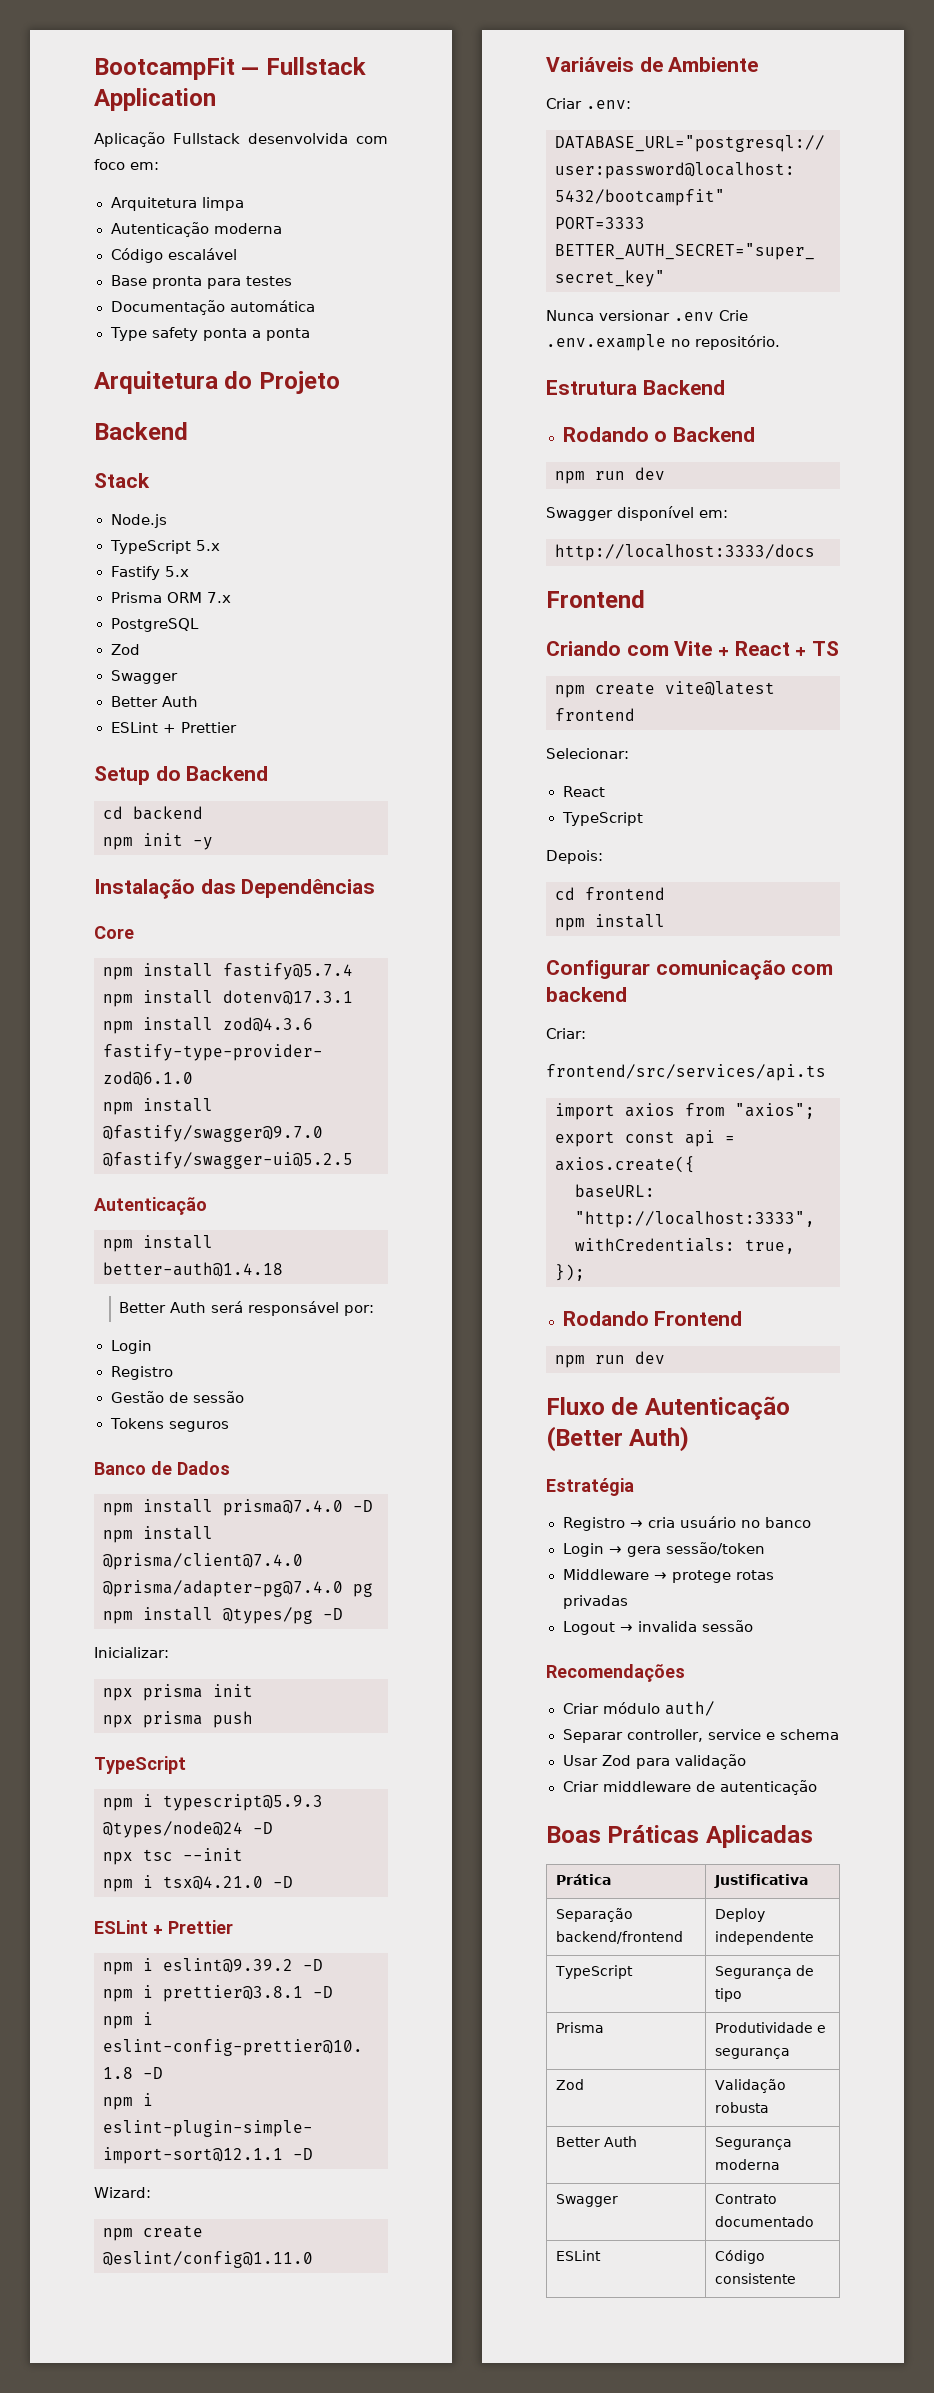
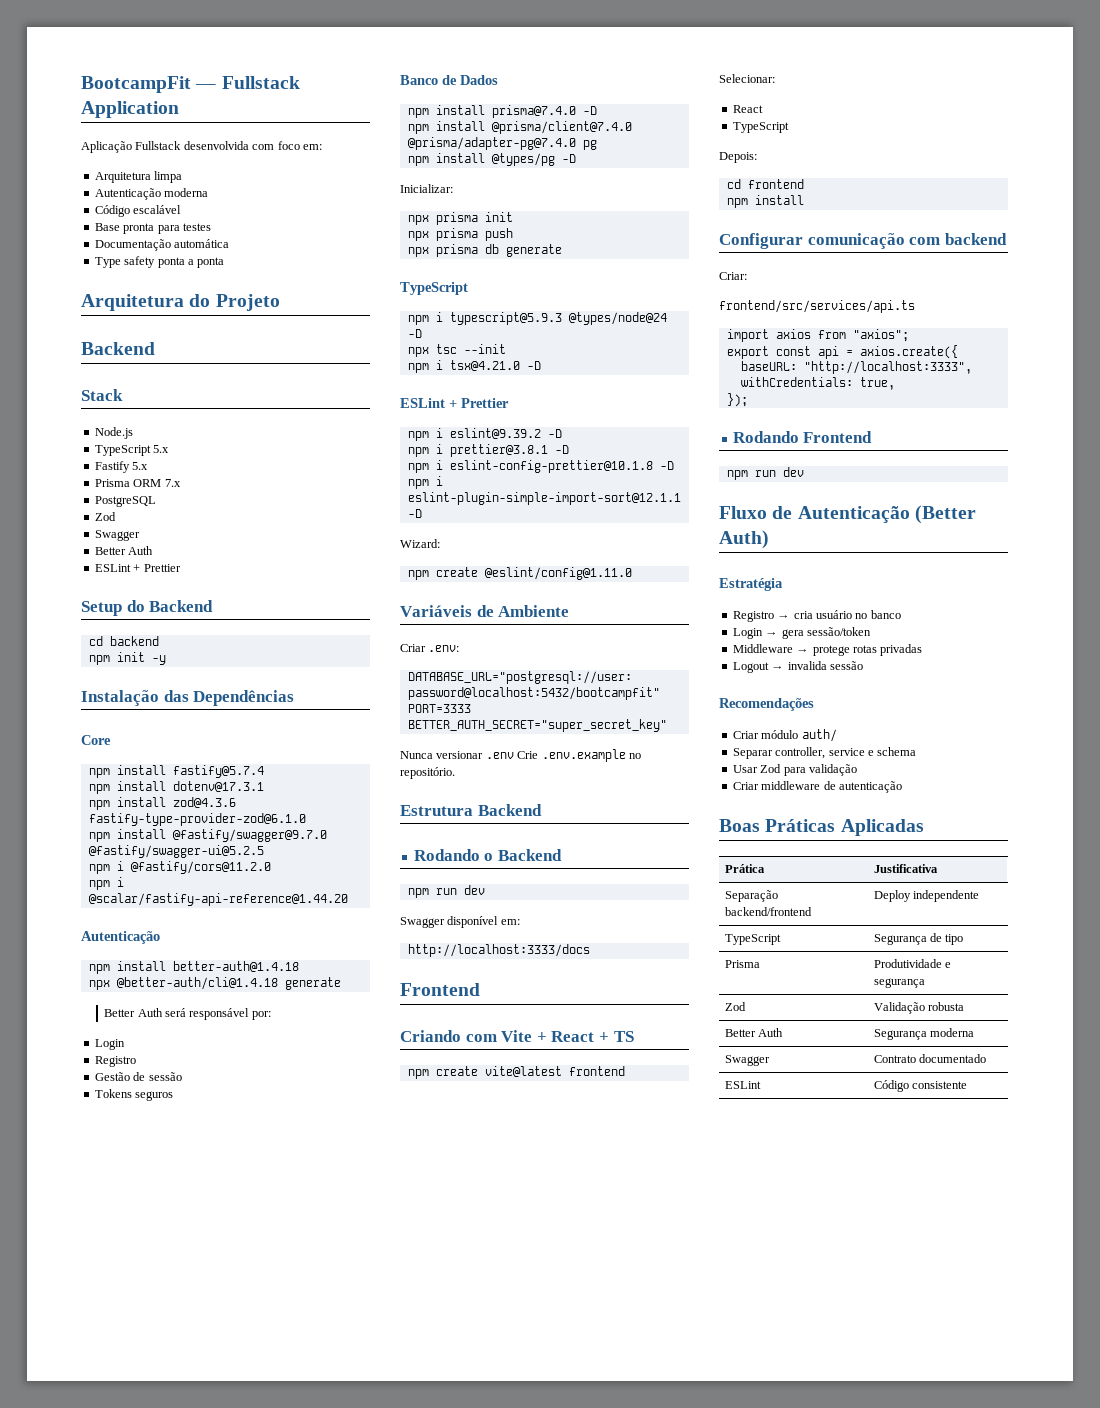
(353, 1160) none -> [88,861,271,874] [88,877,124,890] [88,893,348,906] // npm i @fastify/cors@11.2.0 // npm i @scalar/fastify-api-reference@1.44.20
(283, 1269) none -> [88,977,341,990] // npx @better-auth/cli@1.4.18 generate
(253, 1719) none -> [407,244,562,257] // npx prisma db generate

